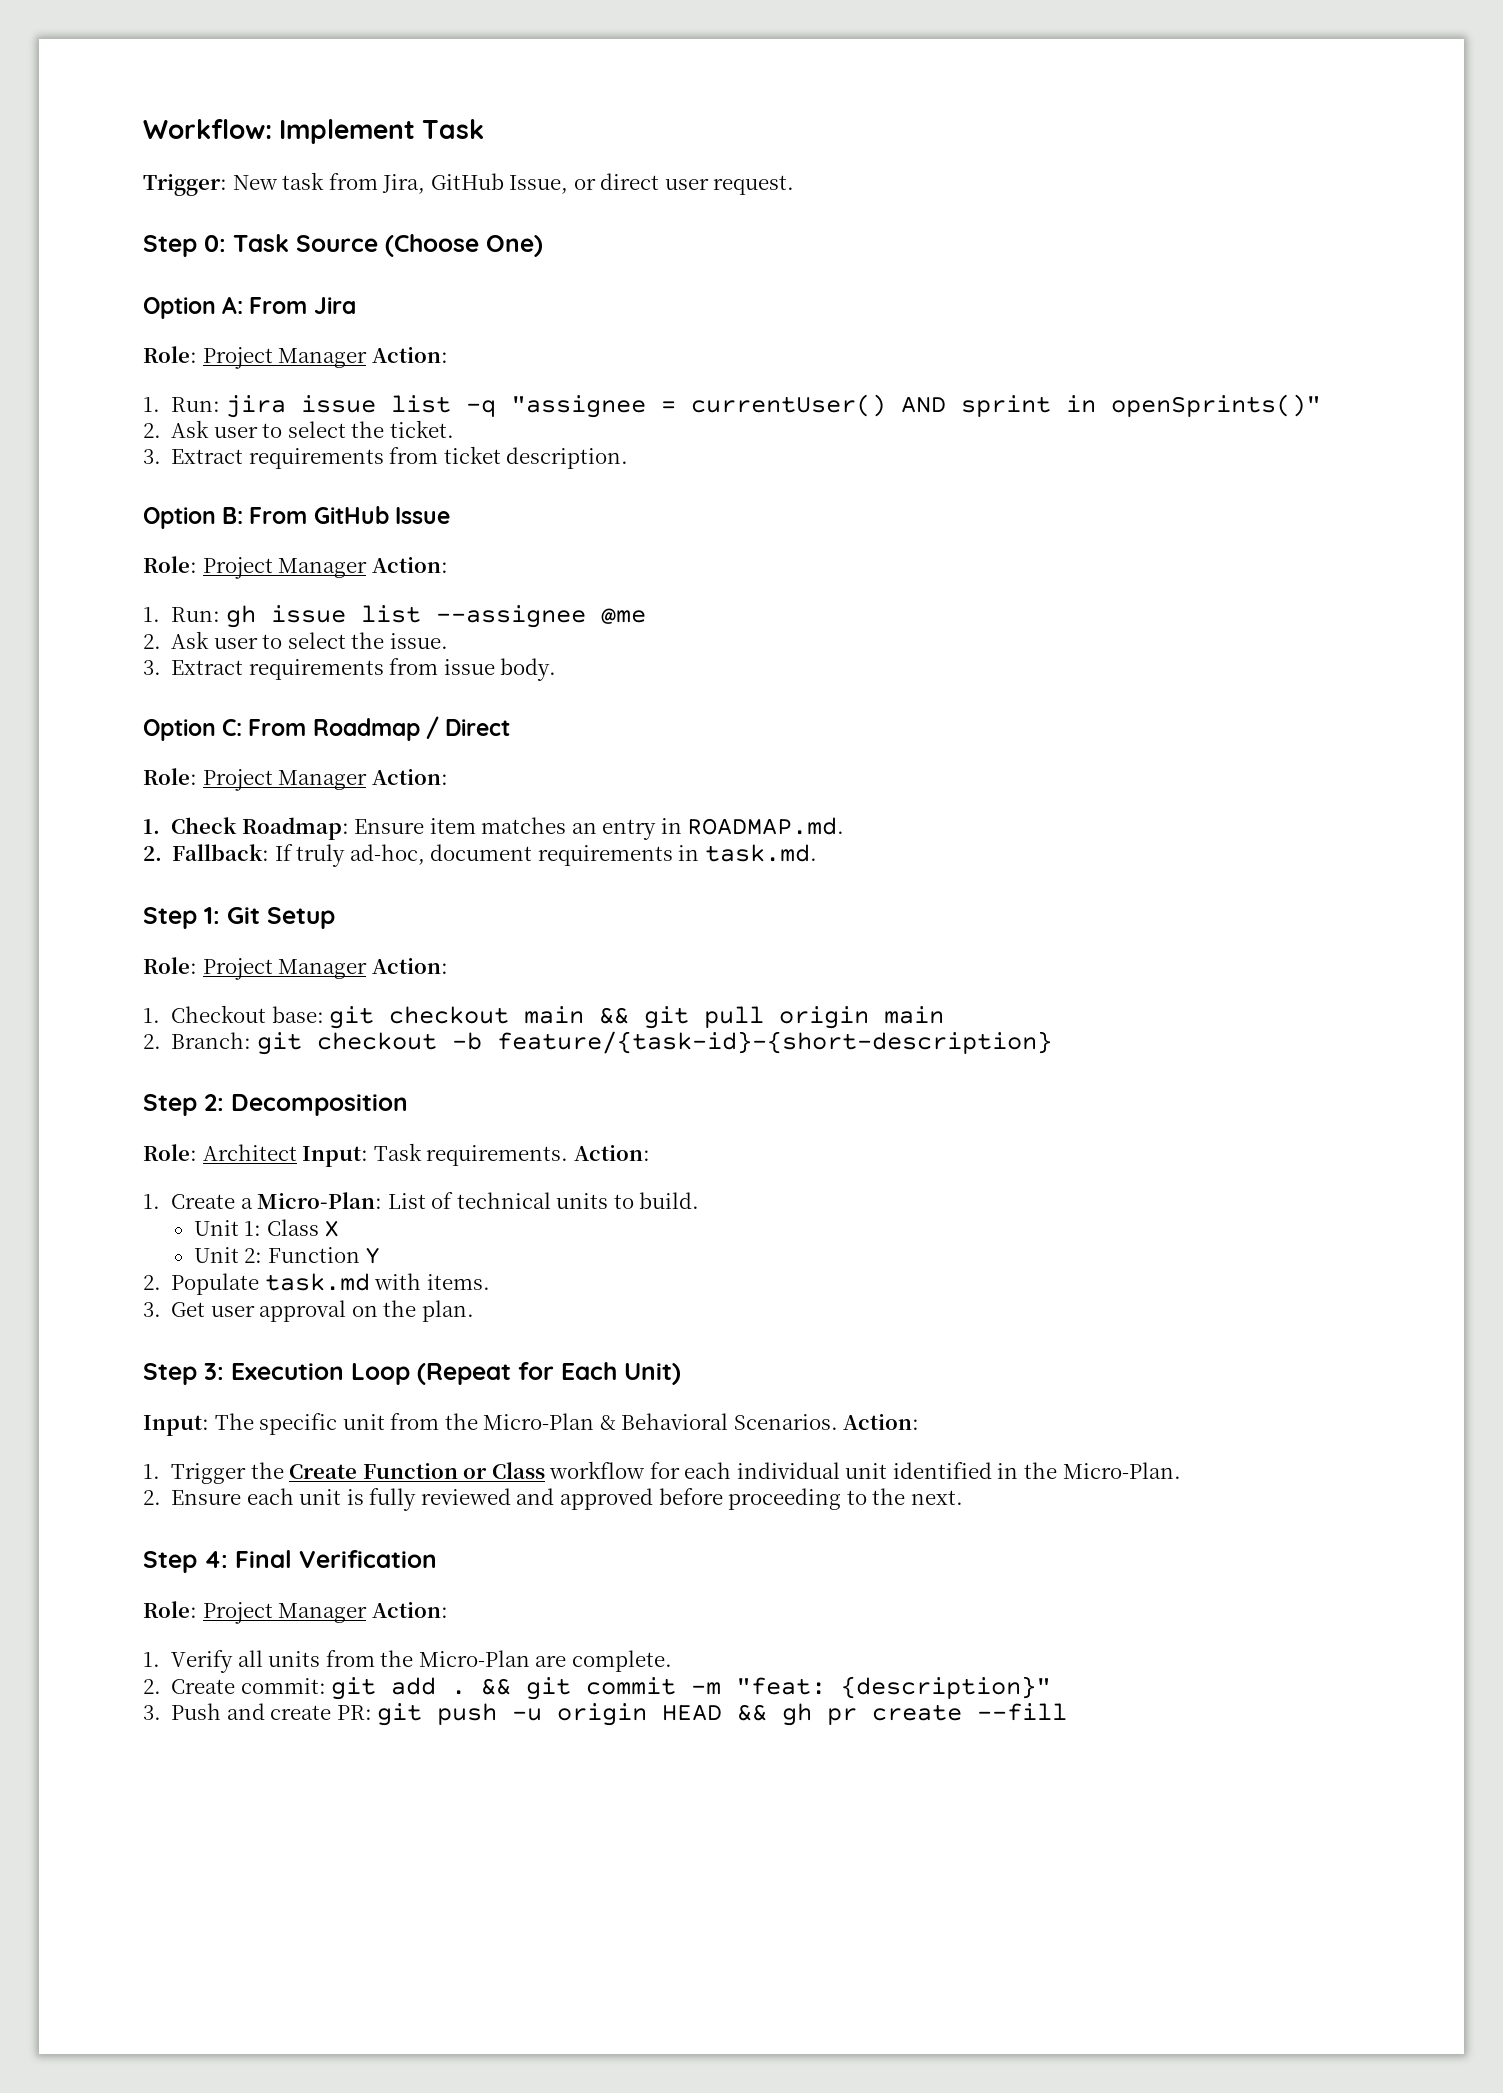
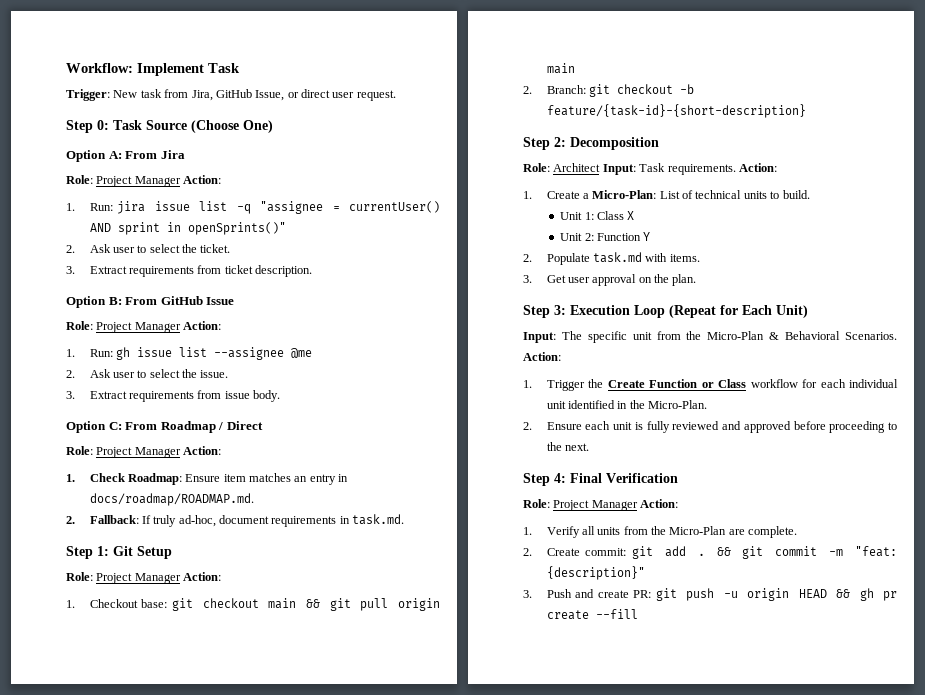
[687,817,845,835] ROADMAP.md. -> [89,493,254,506] docs/roadmap/ROADMAP.md.

